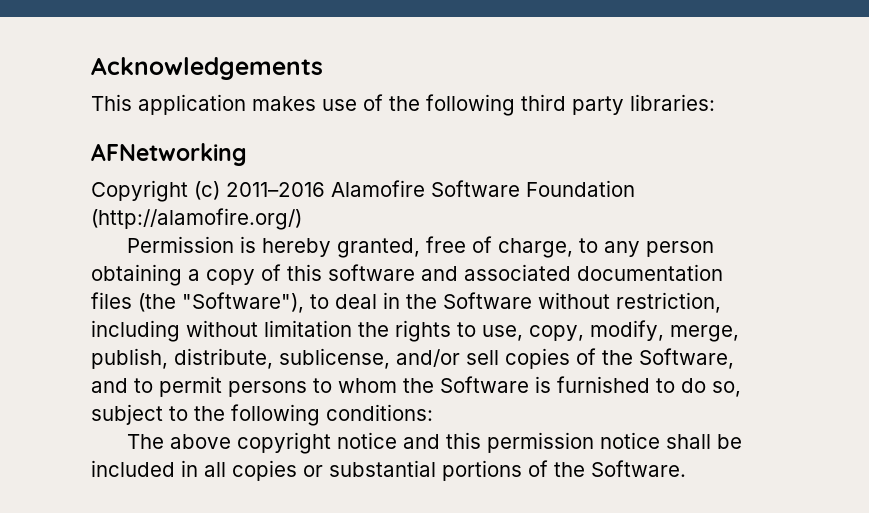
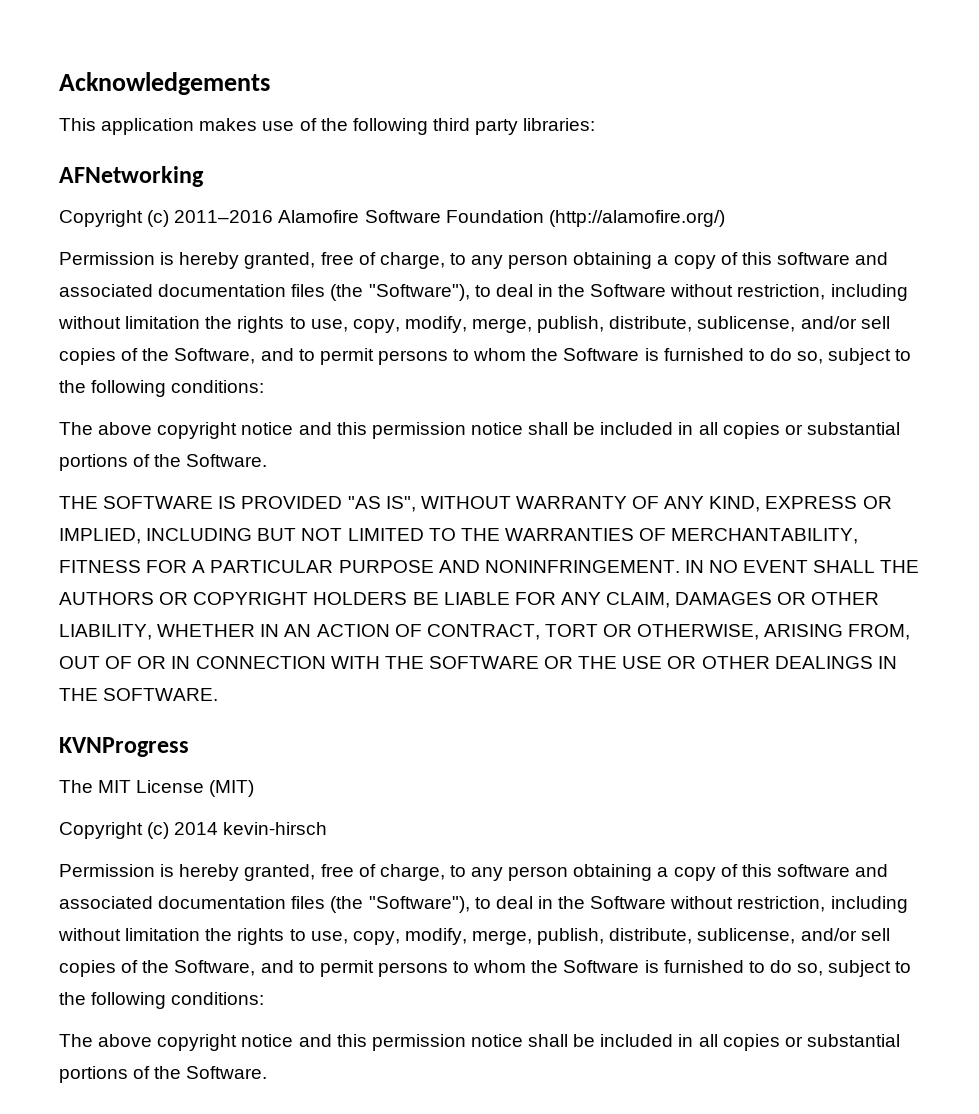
(686, 468) none -> [59,496,892,512] [59,528,859,544] [59,560,920,573] [59,592,880,608] [59,624,911,640] [59,656,897,669] [59,688,219,701] [59,737,189,757] [59,780,255,797] [59,822,328,839] [59,864,889,881] [59,896,908,913] [58,928,890,945] [59,960,912,977] [59,992,265,1009] [59,1034,900,1051] [59,1066,268,1083] // THE SOFTWARE IS PROVIDED "AS IS", WITHOUT WARRANTY OF ANY KIND, EXPRESS OR IMPLIED, INCLUDING BUT NOT LIMITED TO THE WARRANTIES OF MERCHANTABILITY, FITNESS FOR A PARTICULAR PURPOSE AND NONINFRINGEMENT. IN NO EVENT SHALL THE AUTHORS OR COPYRIGHT HOLDERS BE LIABLE FOR ANY CLAIM, DAMAGES OR OTHER LIABILITY, WHETHER IN AN ACTION OF CONTRACT, TORT OR OTHERWISE, ARISING FROM, OUT OF OR IN CONNECTION WITH THE SOFTWARE OR THE USE OR OTHER DEALINGS IN THE SOFTWARE. // KVNProgress // The MIT License (MIT) // Copyright (c) 2014 kevin-hirsch // Permission is hereby granted, free of charge, to any person obtaining a copy of this software and associated documentation files (the "Software"), to deal in the Software without restriction, including without limitation the rights to use, copy, modify, merge, publish, distribute, sublicense, and/or sell copies of the Software, and to permit persons to whom the Software is furnished to do so, subject to the following conditions: // The above copyright notice and this permission notice shall be included in all copies or substantial portions of the Software.

